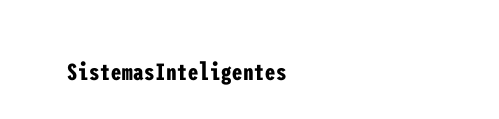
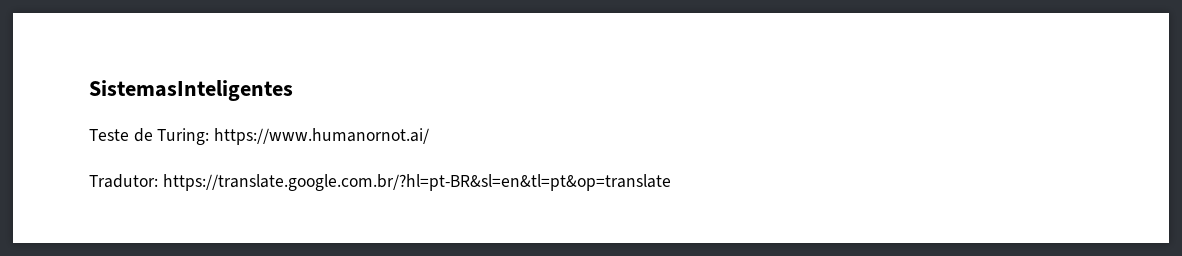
(287, 73) none -> [89,128,430,145] [89,174,671,191] // Teste de Turing: https://www.humanornot.ai/ // Tradutor: https://translate.google.com.br/?hl=pt-BR&sl=en&tl=pt&op=translate

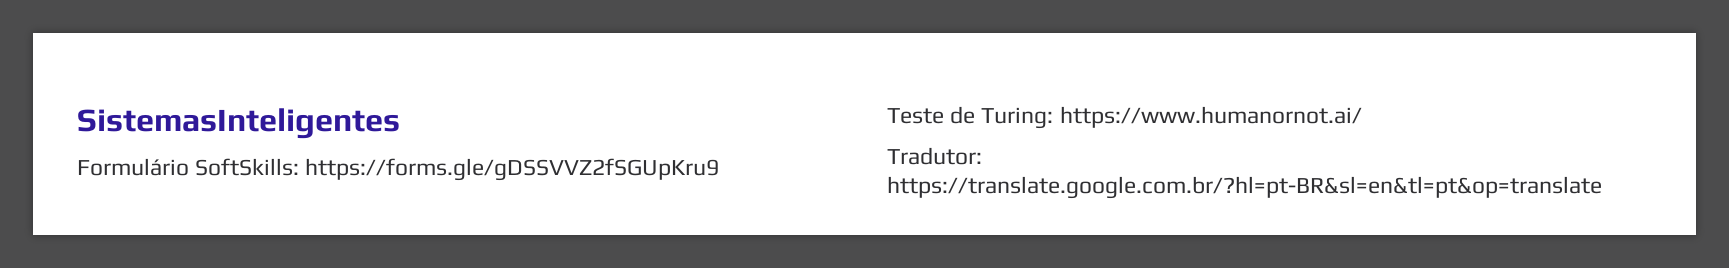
(293, 90) none -> [77,158,720,181] // Formulário SoftSkills: https://forms.gle/gDSSVVZ2fSGUpKru9

